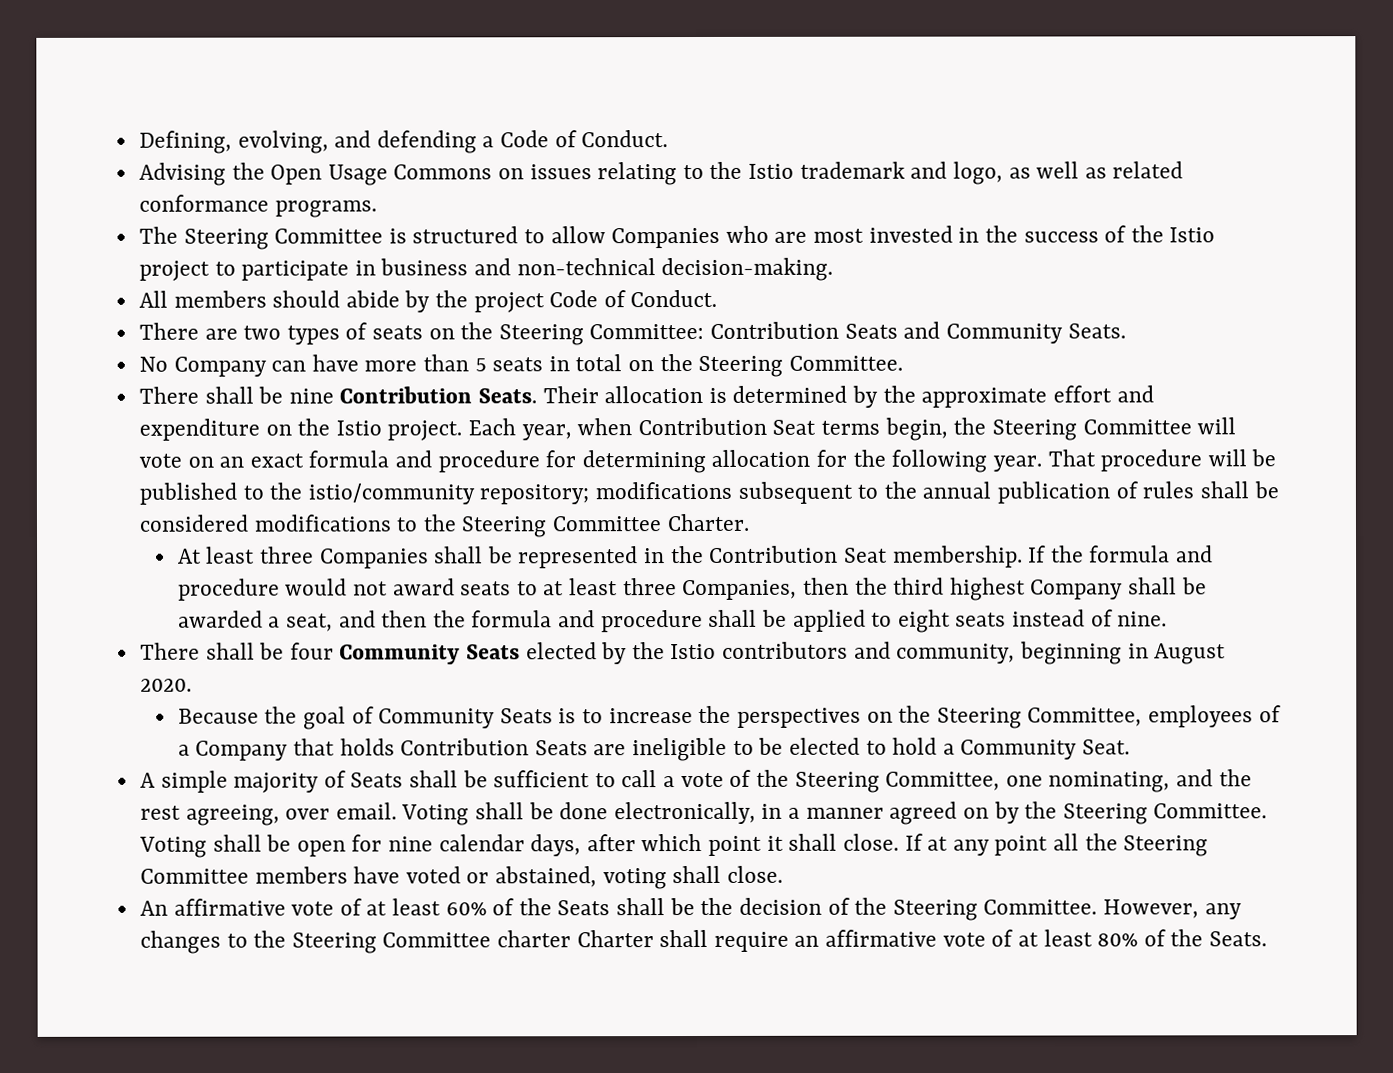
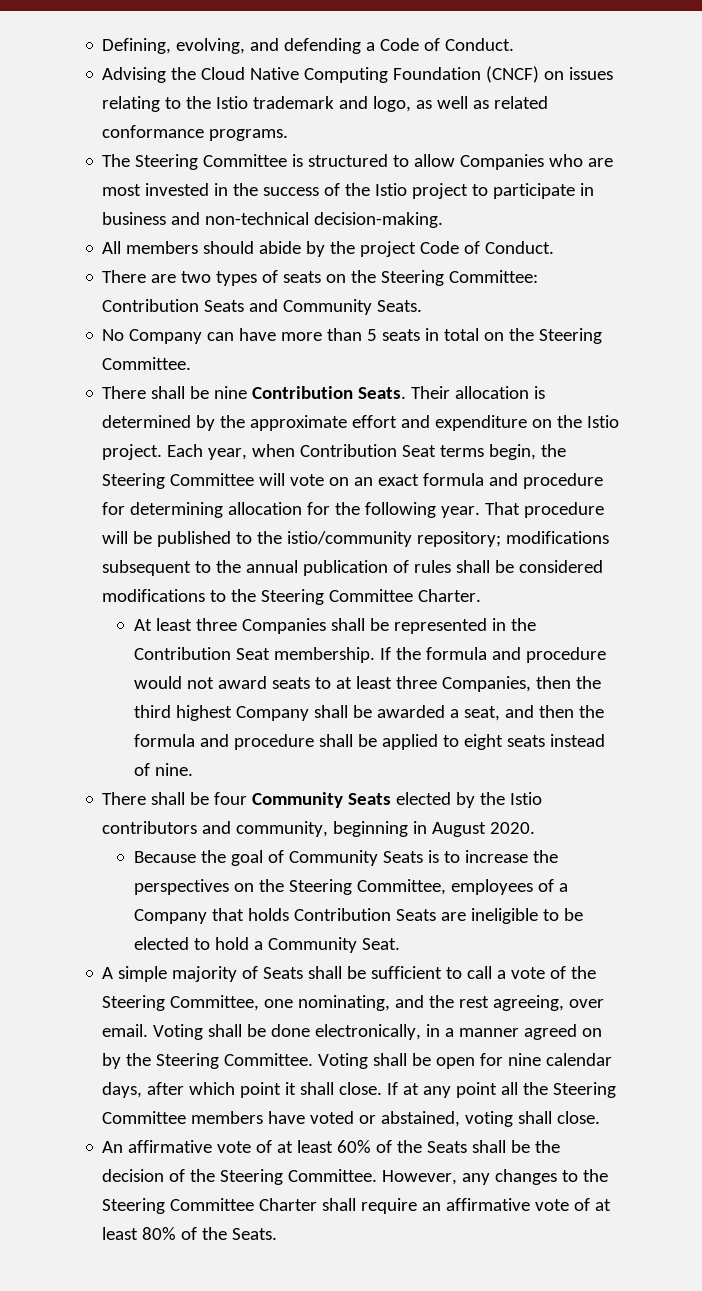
[270,164,493,186] Open Usage Commons -> [201,66,540,83] Cloud Native Computing Foundation (CNCF)
[497,930,572,948] charter -> (255, 1204) none

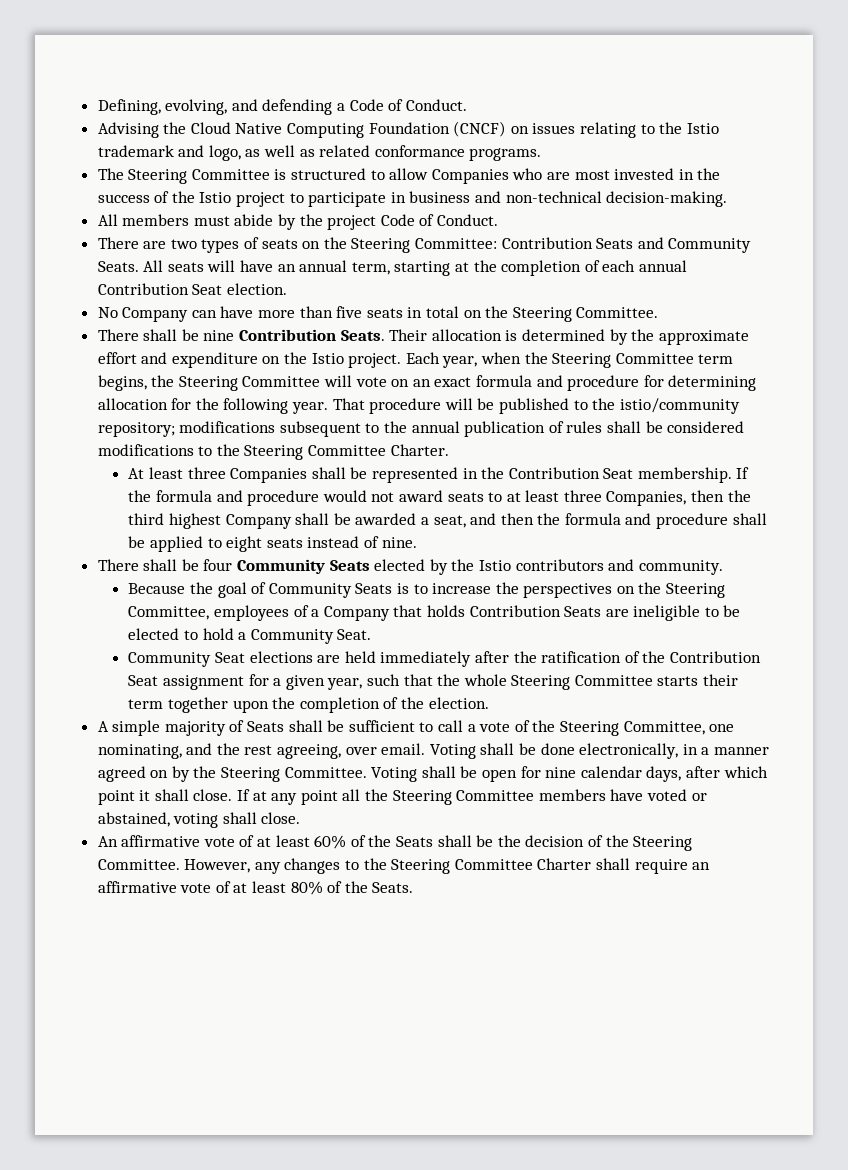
[203,241,255,254] should -> [193,216,230,226] must
(423, 306) none -> [143,260,687,276] [97,283,287,295] All seats will have an annual term, starting at the completion of each annual Contribution Seat election.
[367,329,378,341] 5 -> [336,306,363,318] five
[300,444,537,460] Contribution Seat terms begin, -> [524,352,734,368] [97,375,147,391] the Steering Committee term begins,
[236,821,536,837] community, beginning in August 2020. -> [638,560,723,575] community.
(400, 944) none -> [128,651,761,667] [128,674,739,690] [128,697,489,713] // Community Seat elections are held immediately after the ratification of the Contribution Seat assignment for a given year, such that the whole Steering Committee starts their term together upon the completion of the election.

